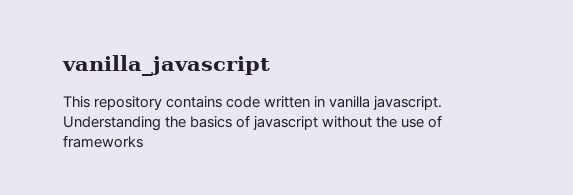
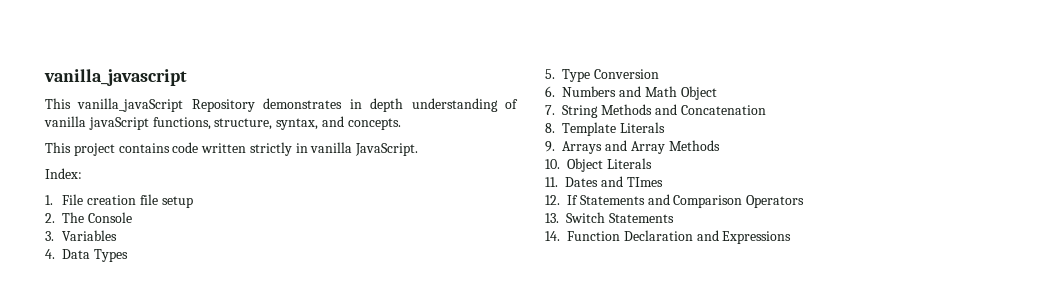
[94,96,163,110] repository -> [77,98,518,112] [44,116,401,130] [45,142,115,156] vanilla_javaScript Repository demonstrates in depth understanding of vanilla javaScript functions, structure, syntax, and concepts. // This project
(311, 102) none -> [249,142,292,156] strictly
[373,96,443,110] [63,115,443,131] [63,135,143,148] javascript. Understanding the basics of javascript without the use of frameworks -> [355,143,419,156] [45,168,82,179] [45,194,193,208] [45,212,132,223] [45,230,118,241] [45,249,128,262] [545,69,659,82] [545,86,717,100] [545,104,766,118] [545,122,665,136] [545,140,720,154] [545,158,652,172] [545,176,663,187] [545,194,805,208] [545,212,674,223] [545,230,792,244] JavaScript. // Index: // 1. File creation file setup // 2. The Console // 3. Variables // 4. Data Types // 5. Type Conversion // 6. Numbers and Math Object // 7. String Methods and Concatenation // 8. Template Literals // 9. Arrays and Array Methods // 10. Object Literals // 11. Dates and TImes // 12. If Statements and Comparison Operators // 13. Switch Statements // 14. Function Declaration and Expressions

